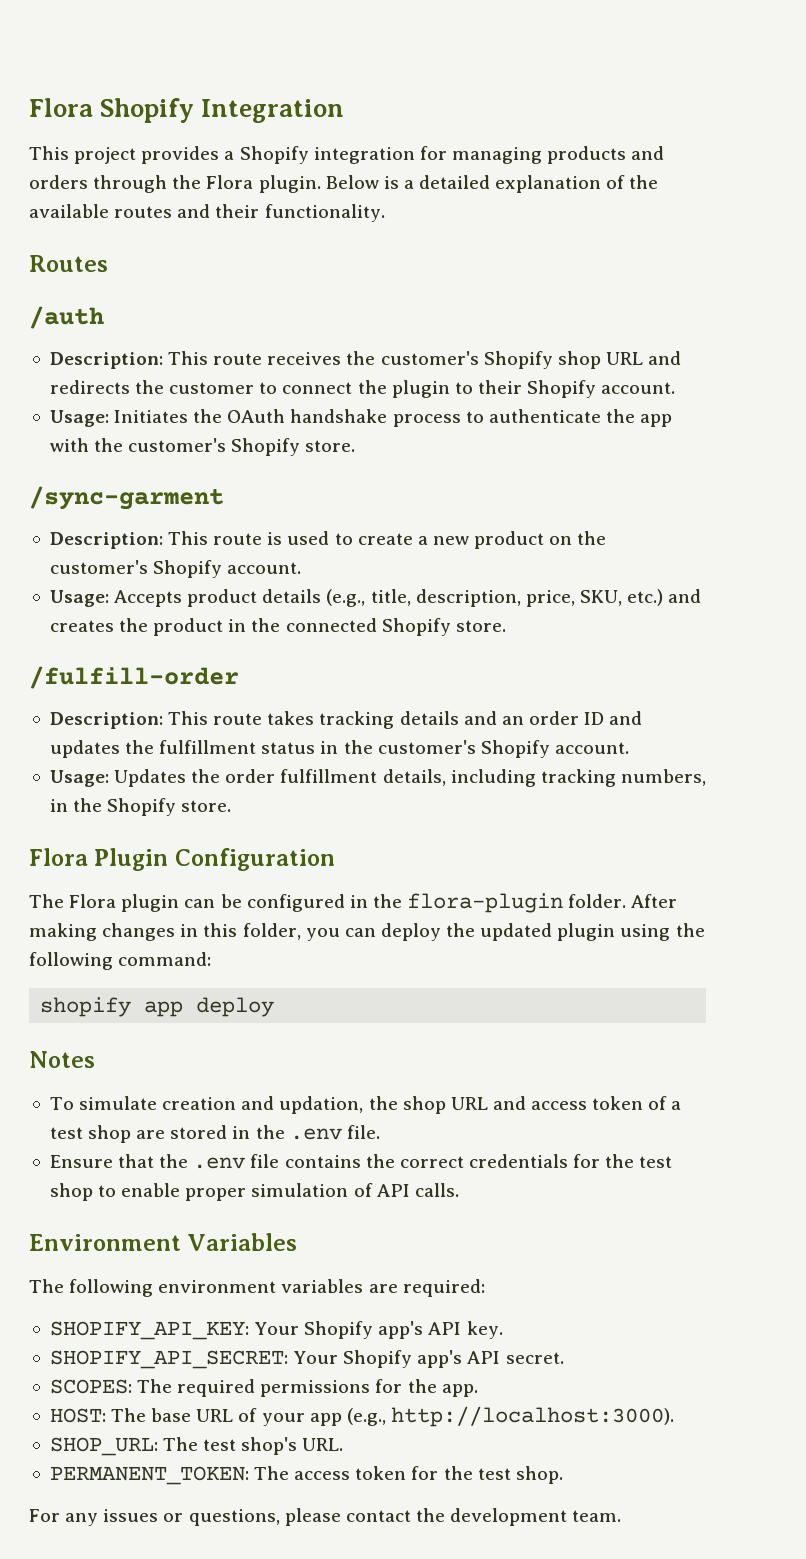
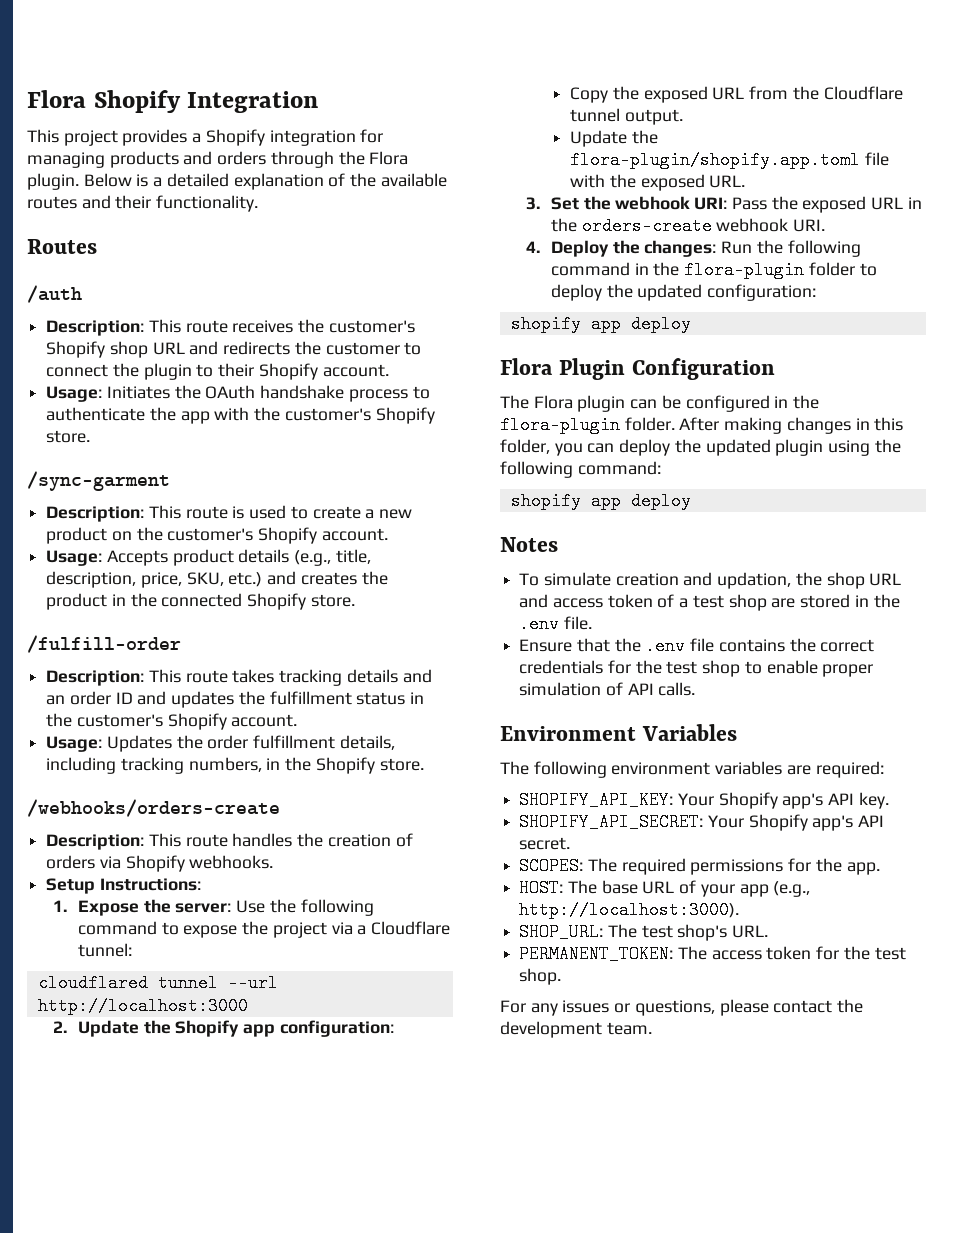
(232, 806) none -> [27,799,280,817] [46,833,413,850] [46,855,274,872] [46,878,201,894] [52,899,374,916] [77,921,451,938] [77,943,132,957] [37,974,278,992] [37,997,248,1015] [52,1020,394,1037] [570,86,903,103] [570,108,683,125] [570,130,658,147] [570,151,889,169] [570,174,746,191] [525,196,922,213] [550,217,826,235] [525,240,861,257] [550,261,877,279] [550,284,817,301] [510,315,691,333] // /webhooks/orders-create // Description: This route handles the creation of orders via Shopify webhooks. // Setup Instructions: // 1. Expose the server: Use the following command to expose the project via a Cloudflare tunnel: // cloudflared tunnel --url http://localhost:3000 // 2. Update the Shopify app configuration: // Copy the exposed URL from the Cloudflare tunnel output. // Update the flora-plugin/shopify.app.toml file with the exposed URL. // 3. Set the webhook URI: Pass the exposed URL in the orders-create webhook URI. // 4. Deploy the changes: Run the following command in the flora-plugin folder to deploy the updated configuration: // shopify app deploy

